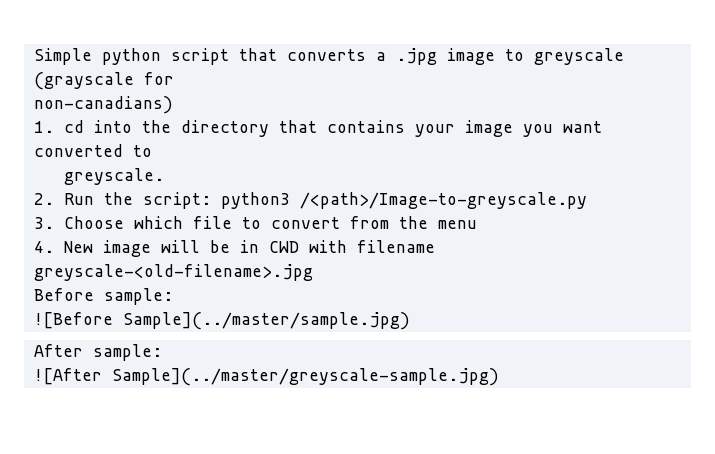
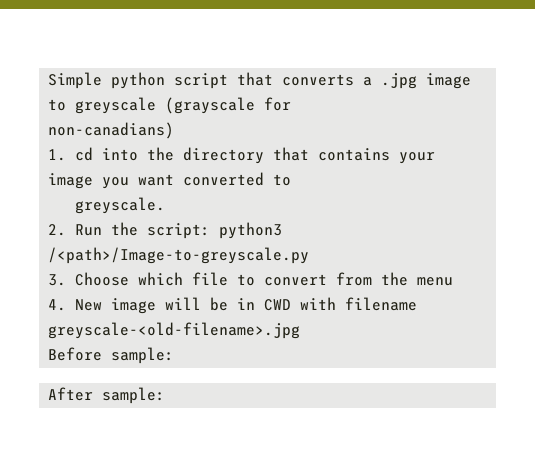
[33,312,410,330] // ![Before Sample](../master/sample.jpg) -> (174, 355) none
[33,368,499,386] // ![After Sample](../master/greyscale-sample.jpg) -> (165, 395) none

